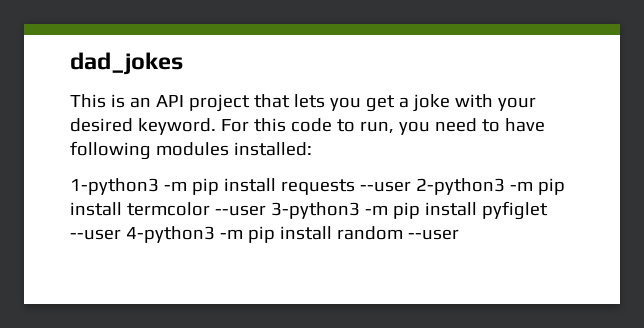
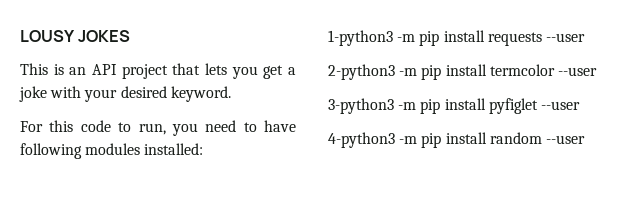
[70,52,183,75] dad_jokes -> [20,30,131,42] LOUSY JOKES
(216, 126) none -> (231, 94) //
(411, 186) none -> (585, 37) //
(266, 210) none -> (597, 71) //
(121, 234) none -> (580, 105) //

